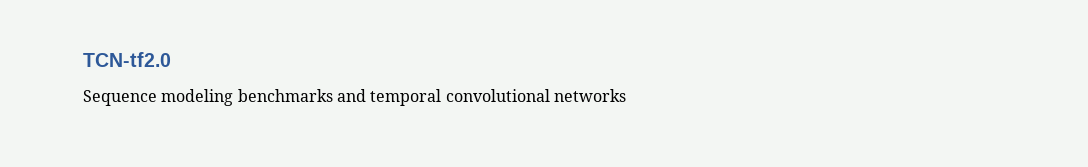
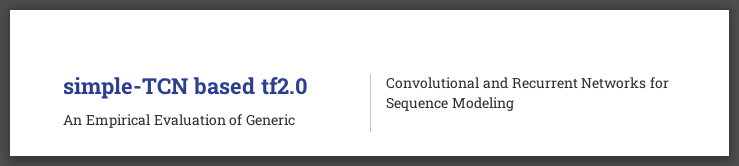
[83,52,171,67] [83,89,626,106] TCN-tf2.0 // Sequence modeling benchmarks and temporal convolutional networks -> [63,77,308,99] [63,114,296,128] [386,77,670,89] [386,97,514,111] simple-TCN based tf2.0 // An Empirical Evaluation of Generic Convolutional and Recurrent Networks for Sequence Modeling

